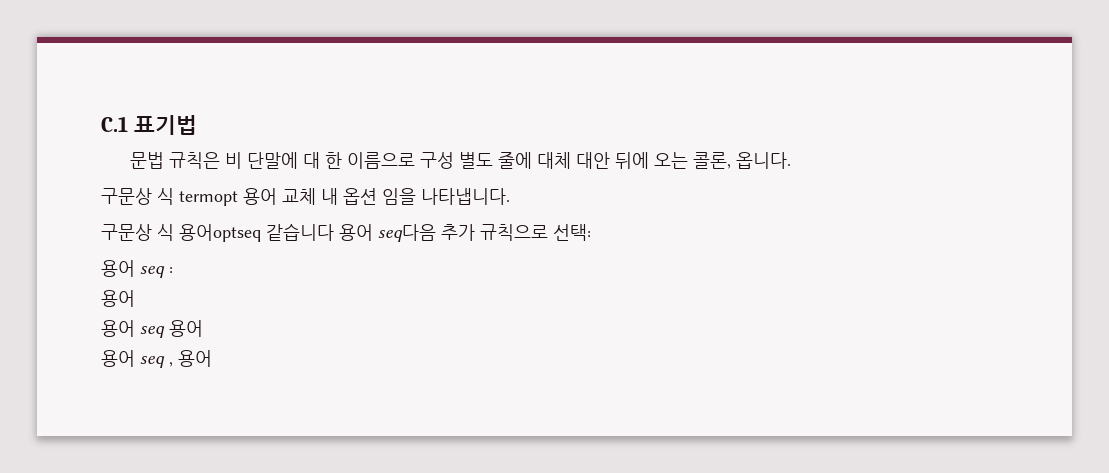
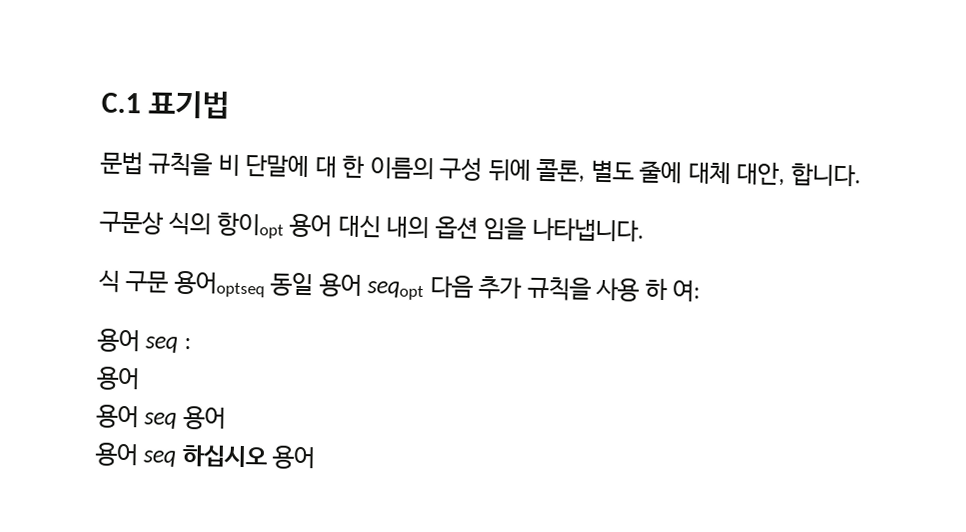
[169,152,221,169] 규칙은 -> [148,152,214,177] 규칙을
[347,152,792,169] [101,188,510,206] [101,223,591,242] 이름으로 구성 별도 줄에 대체 대안 뒤에 오는 콜론, 옵니다. // 구문상 식 termopt 용어 교체 내 옵션 임을 나타냅니다. // 구문상 식 용어optseq 같습니다 용어 seq다음 추가 규칙으로 선택: -> [369,157,861,187] [99,211,644,242] [98,270,701,302] 이름의 구성 뒤에 콜론, 별도 줄에 대체 대안, 합니다. // 구문상 식의 항이opt 용어 대신 내의 옵션 임을 나타냅니다. // 식 구문 용어optseq 동일 용어 seqopt 다음 추가 규칙을 사용 하 여:
[169,362,173,367] , -> [181,444,267,468] 하십시오

